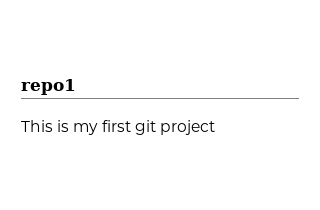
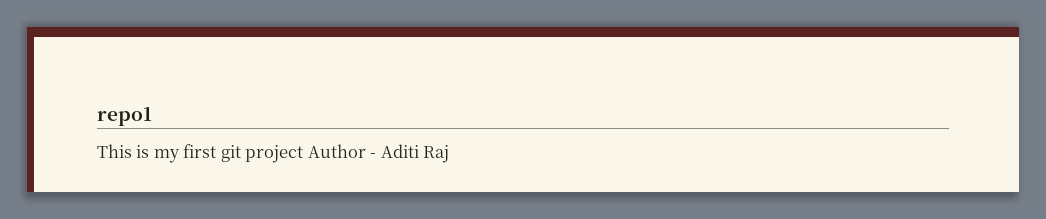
(215, 127) none -> [307,144,450,163] Author - Aditi Raj

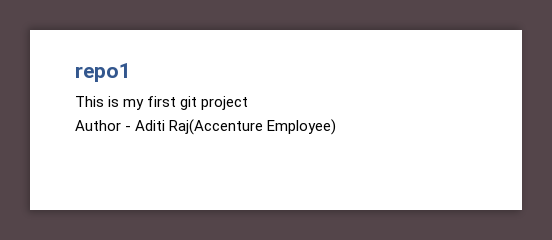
(304, 154) none -> (249, 103) //
[423,145,450,163] Raj -> [169,119,337,135] Raj(Accenture Employee)

